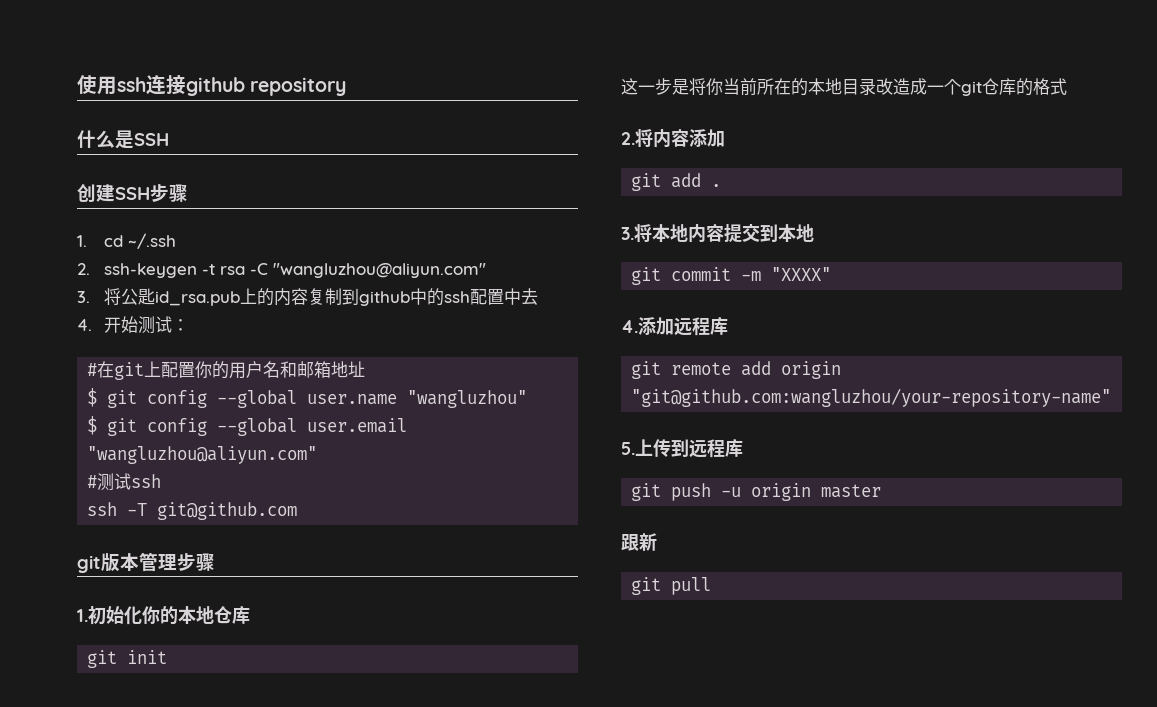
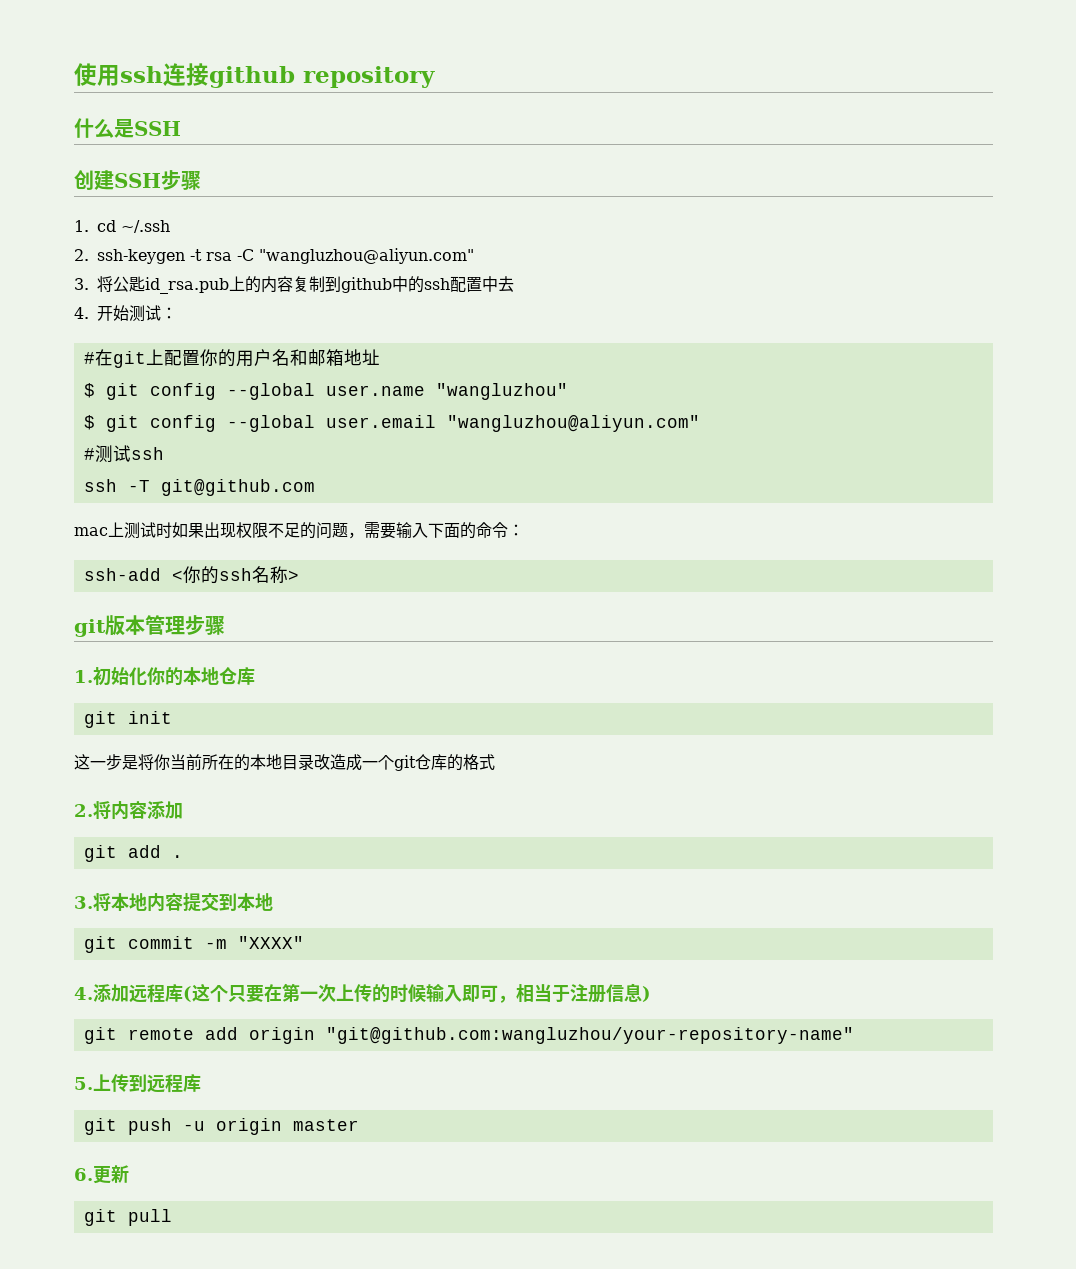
(298, 511) none -> [74,522,524,539] [83,566,299,584] // mac上测试时如果出现权限不足的问题，需要输入下面的命令： // ssh-add <你的ssh名称>
(728, 326) none -> [183,983,651,1003] (这个只要在第一次上传的时候输入即可，相当于注册信息)
[621,534,639,551] 跟 -> [74,1166,111,1184] 6.更

